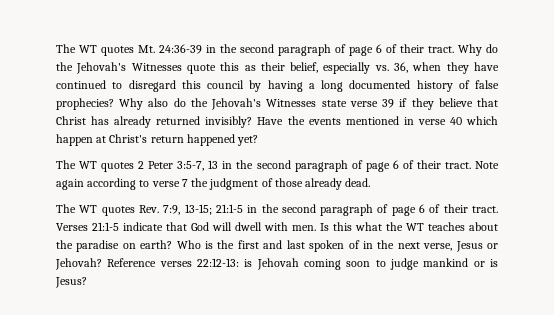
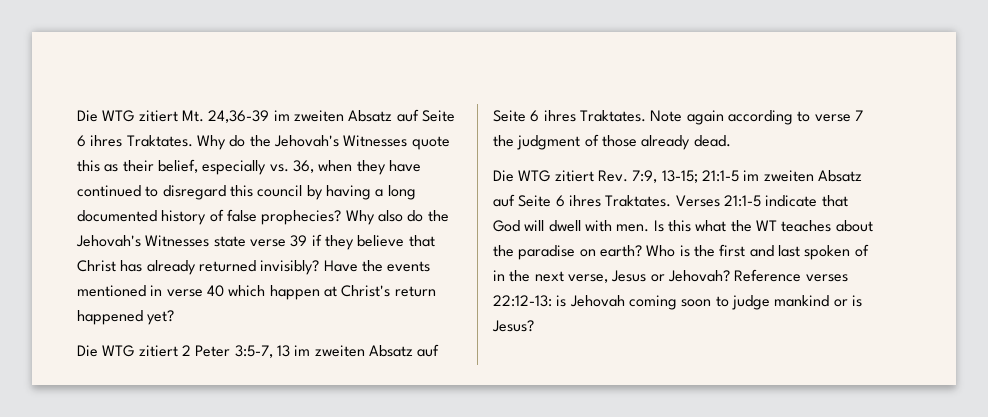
[56,44,454,56] The WT quotes Mt. 24:36-39 in the second paragraph of page 6 of their tract. -> [77,109,455,123] [77,135,193,147] Die WTG zitiert Mt. 24,36-39 im zweiten Absatz auf Seite 6 ihres Traktates.
[56,160,135,172] The WT quotes -> [77,345,178,357] Die WTG zitiert
[222,160,471,172] in the second paragraph of page 6 of their tract. -> [294,344,440,357] [493,110,646,122] im zweiten Absatz auf Seite 6 ihres Traktates.
[56,204,135,216] The WT quotes -> [493,170,594,182] Die WTG zitiert
[247,204,498,216] in the second paragraph of page 6 of their tract. -> [743,170,862,182] [493,194,672,207] im zweiten Absatz auf Seite 6 ihres Traktates.

